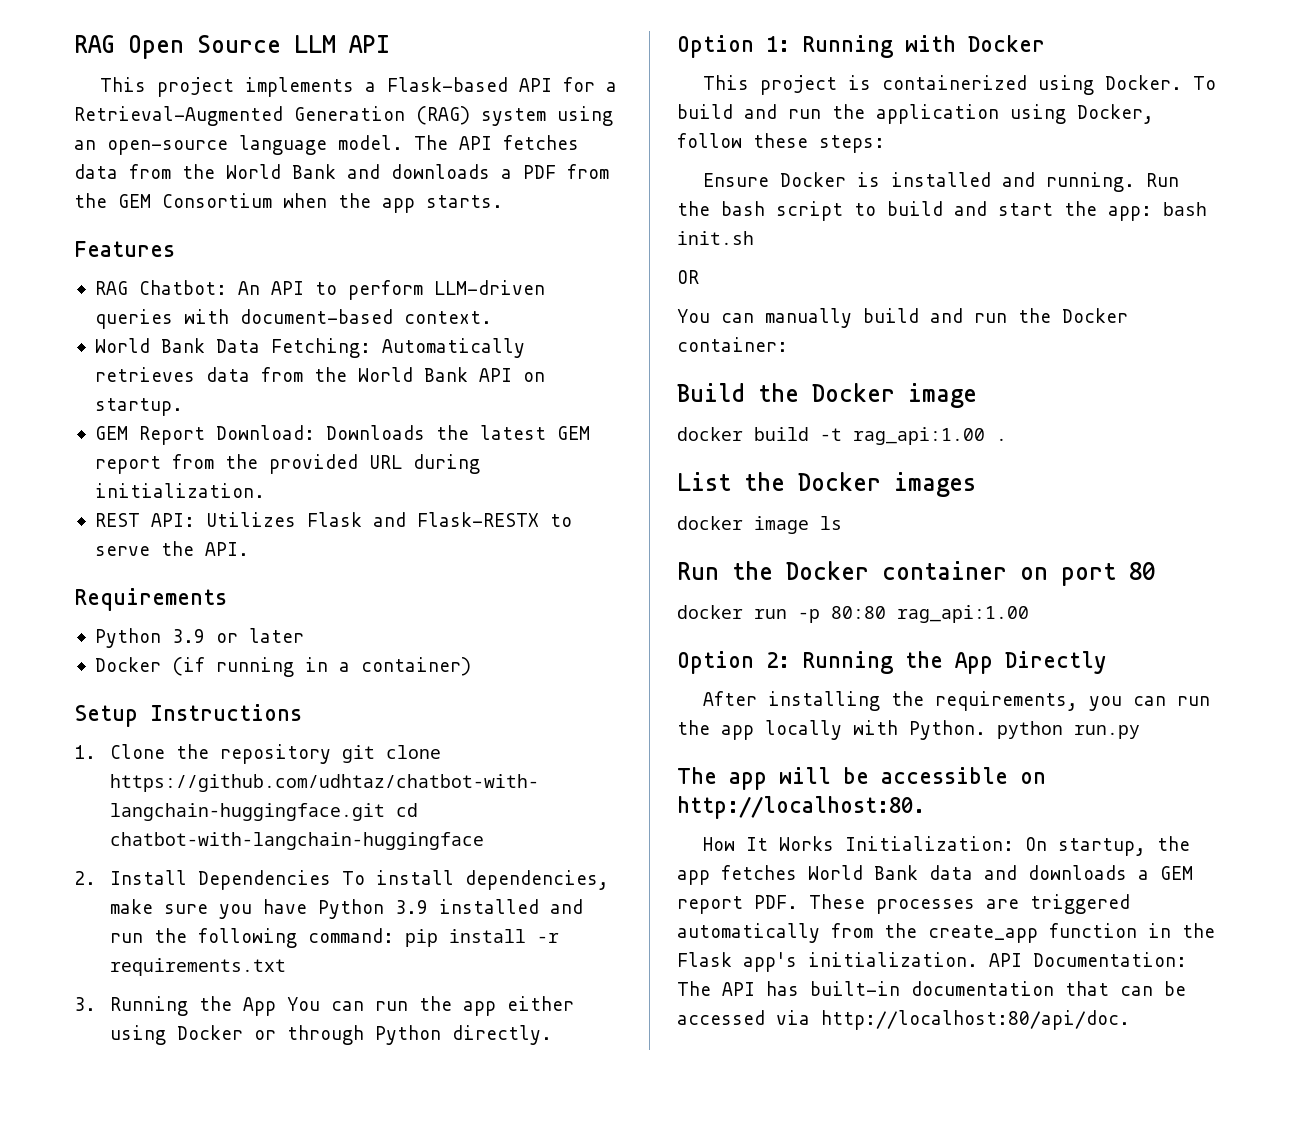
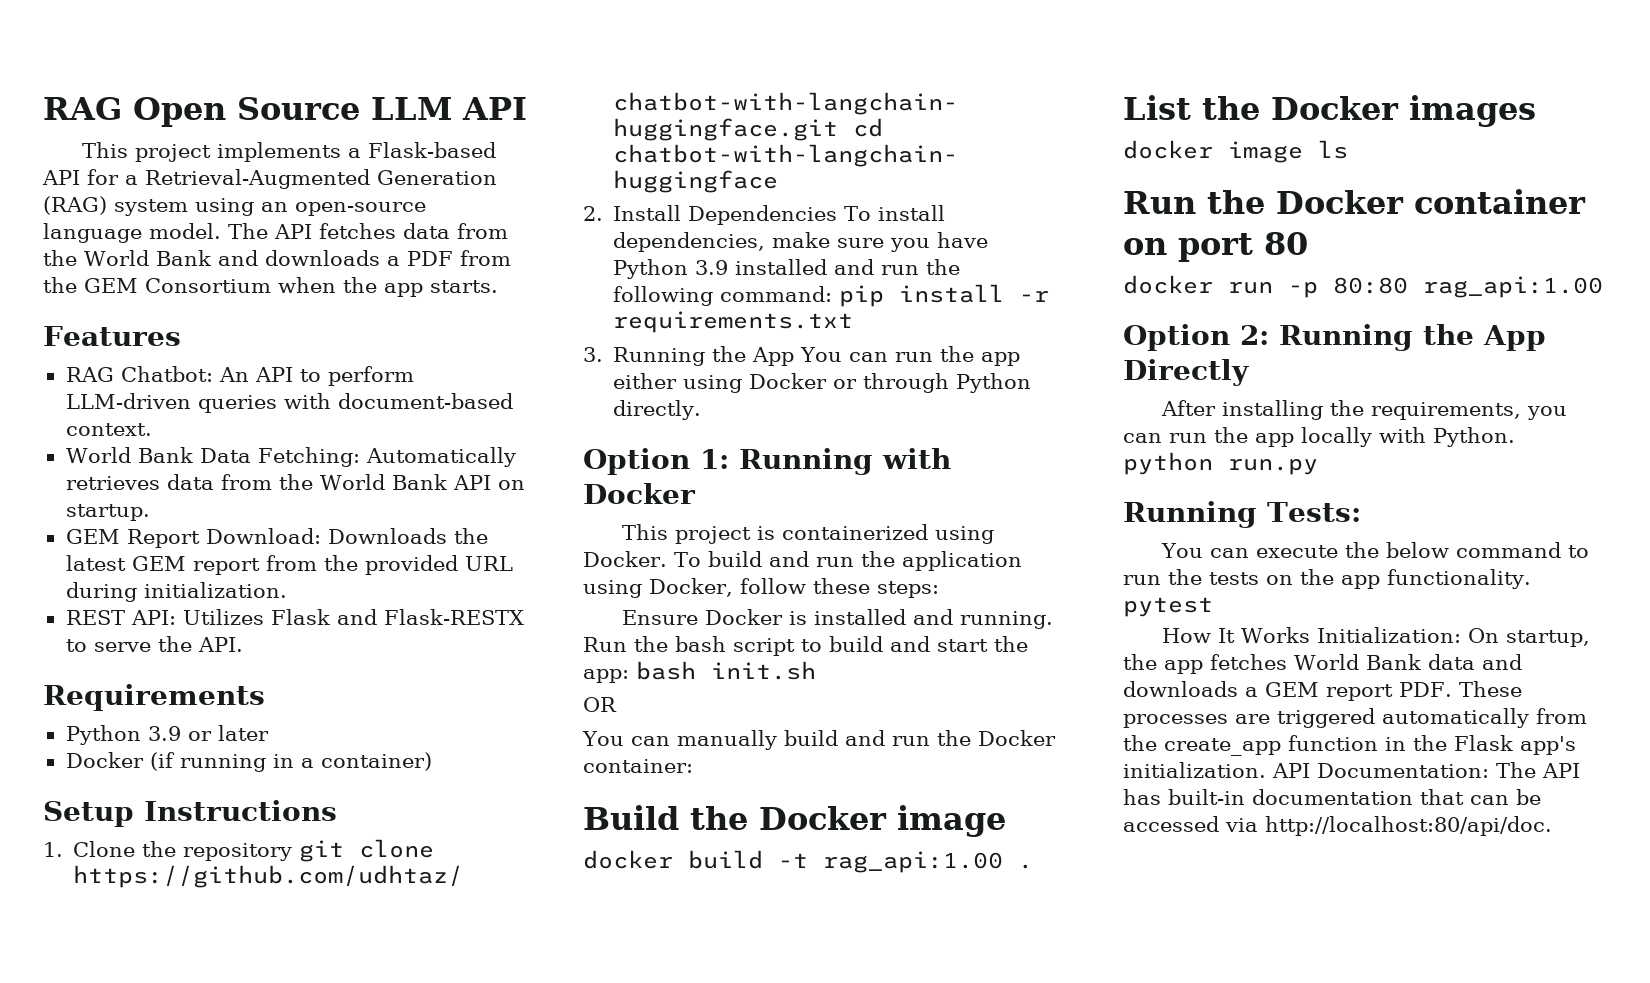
[677,767,1046,790] [677,796,925,819] The app will be accessible on http://localhost:80. -> [1123,501,1361,528] [1160,542,1589,558] [1123,569,1531,589] [1123,597,1213,617] Running Tests: // You can execute the below command to run the tests on the app functionality. pytest

